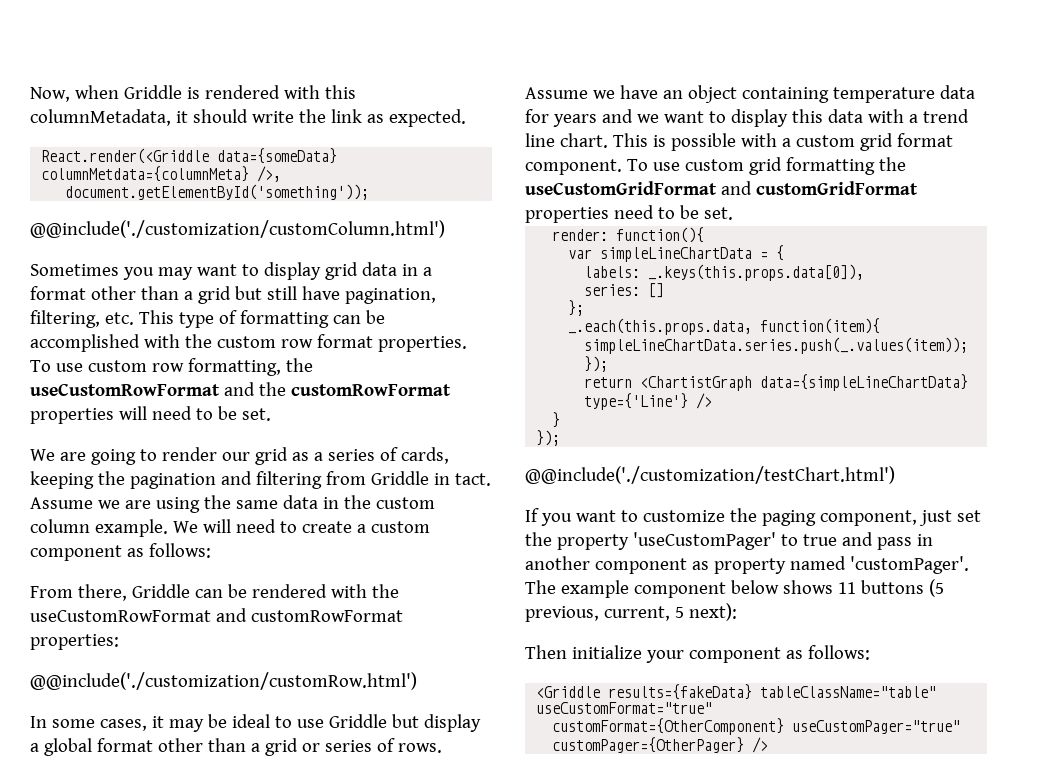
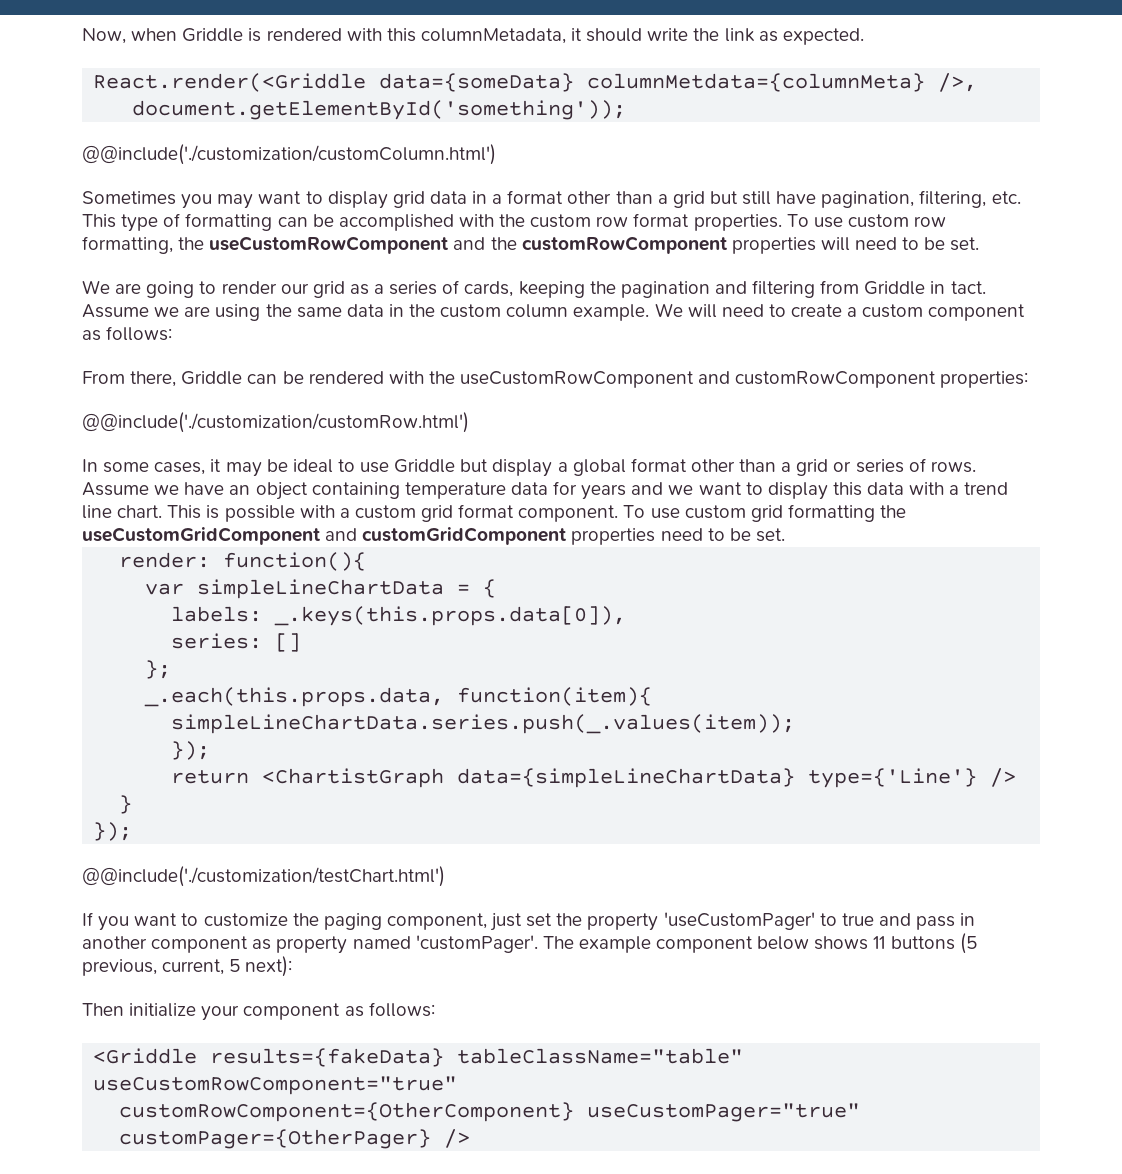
[30,383,220,396] useCustomRowFormat -> [209,236,449,254] useCustomRowComponent
[290,384,451,396] customRowFormat -> [521,236,727,254] customRowComponent
[30,608,403,622] useCustomRowFormat and customRowFormat -> [460,371,937,388] useCustomRowComponent and customRowComponent
[525,181,918,195] useCustomGridFormat and customGridFormat -> [82,527,567,545] useCustomGridComponent and customGridComponent
[536,702,713,714] [552,718,785,735] useCustomFormat="true" // customFormat={OtherComponent} -> [93,1076,458,1095] [119,1102,575,1122] useCustomRowComponent="true" // customRowComponent={OtherComponent}

